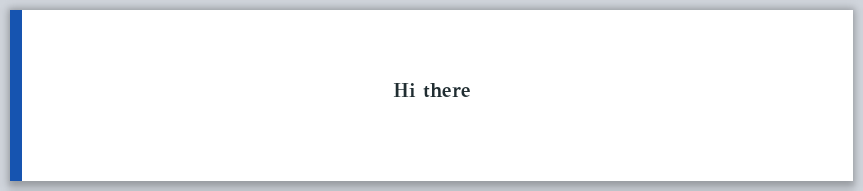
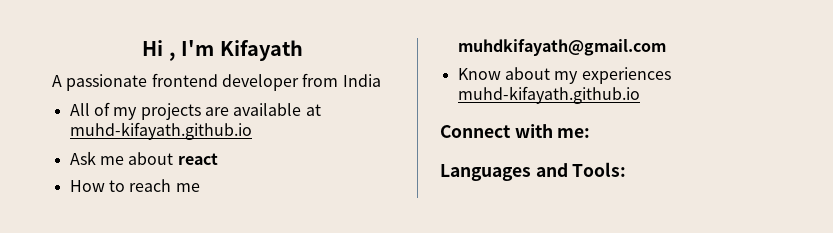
[422,83,471,98] there -> [168,40,303,61] [52,73,381,91] [69,102,321,120] [69,122,252,140] [69,151,218,165] [69,179,200,192] [457,39,666,56] [457,67,671,84] [457,86,640,104] [440,124,591,138] [440,162,627,181] , I'm Kifayath // A passionate frontend developer from India // All of my projects are available at muhd-kifayath.github.io // Ask me about react // How to reach me muhdkifayath@gmail.com // Know about my experiences muhd-kifayath.github.io // Connect with me: // Languages and Tools:

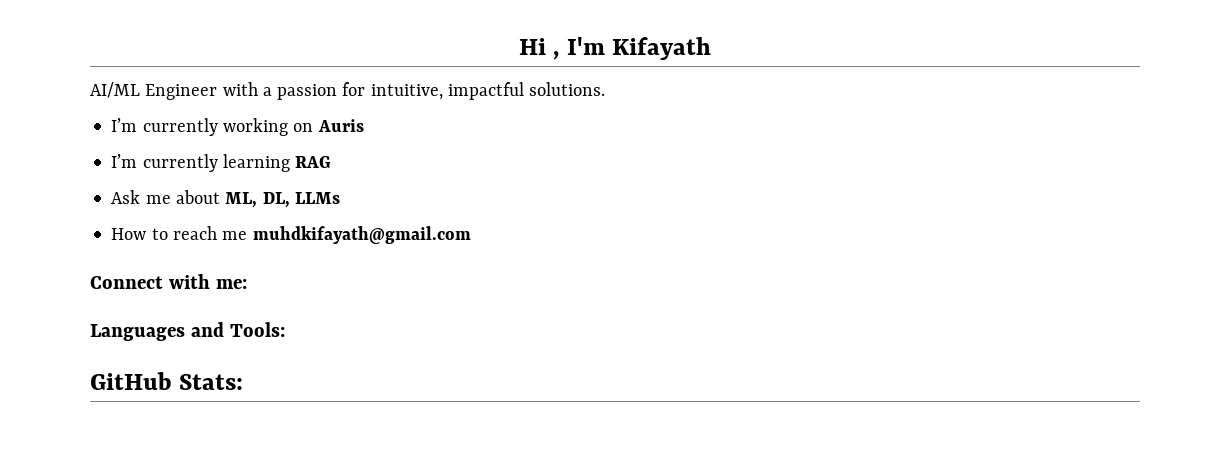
[52,73,381,91] [69,102,321,120] [69,122,252,140] A passionate frontend developer from India // All of my projects are available at muhd-kifayath.github.io -> [90,82,606,100] [111,118,364,136] [111,154,332,172] AI/ML Engineer with a passion for intuitive, impactful solutions. // I’m currently working on Auris // I’m currently learning RAG
[177,153,218,165] react -> [225,192,340,208] ML, DL, LLMs
[457,67,671,84] [457,86,640,104] // Know about my experiences muhd-kifayath.github.io -> (471, 235) none
(627, 169) none -> [90,372,244,390] // GitHub Stats:

